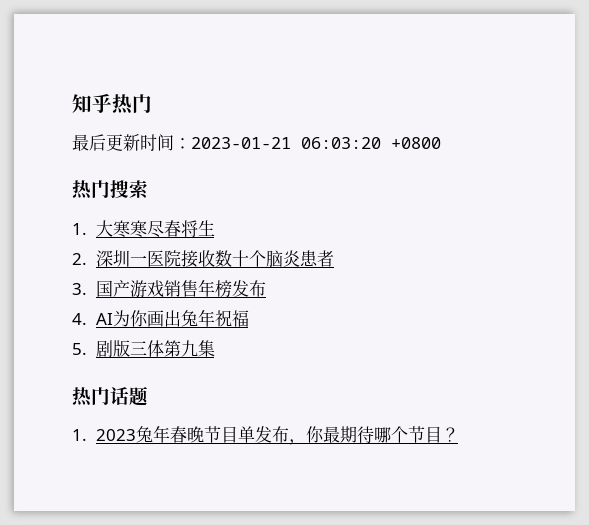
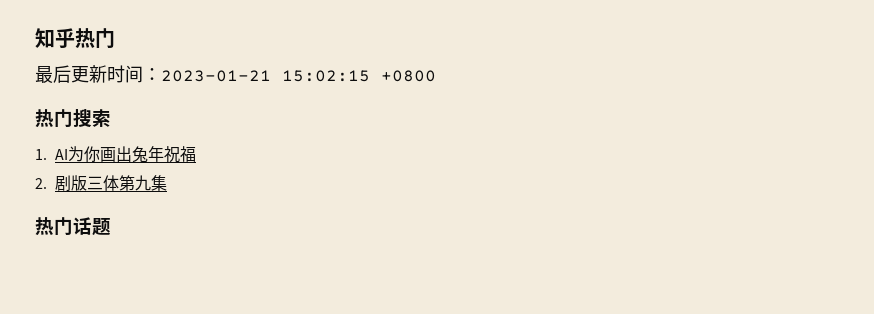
[301,137,381,149] 06:03:20 -> [282,70,370,82] 15:02:15
[95,220,215,238] [72,250,334,268] [72,279,266,298] [72,313,87,325] 大寒寒尽春将生 // 2.深圳一医院接收数十个脑炎患者 // 3.国产游戏销售年榜发布 // 4. -> (47, 154) none
[72,343,87,355] 5. -> [35,178,47,189] 2.
[72,425,459,445] // 1. 2023兔年春晚节目单发布，你最期待哪个节目？ -> (111, 227) none

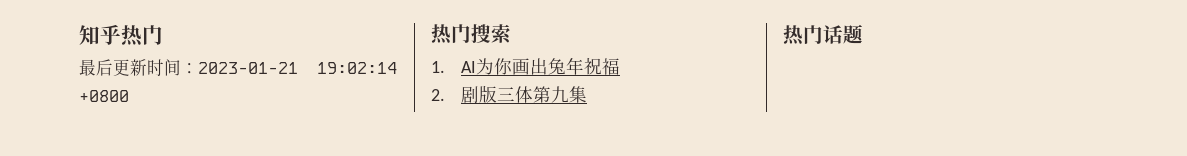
[282,70,370,82] 15:02:15 -> [317,62,397,74] 19:02:14

